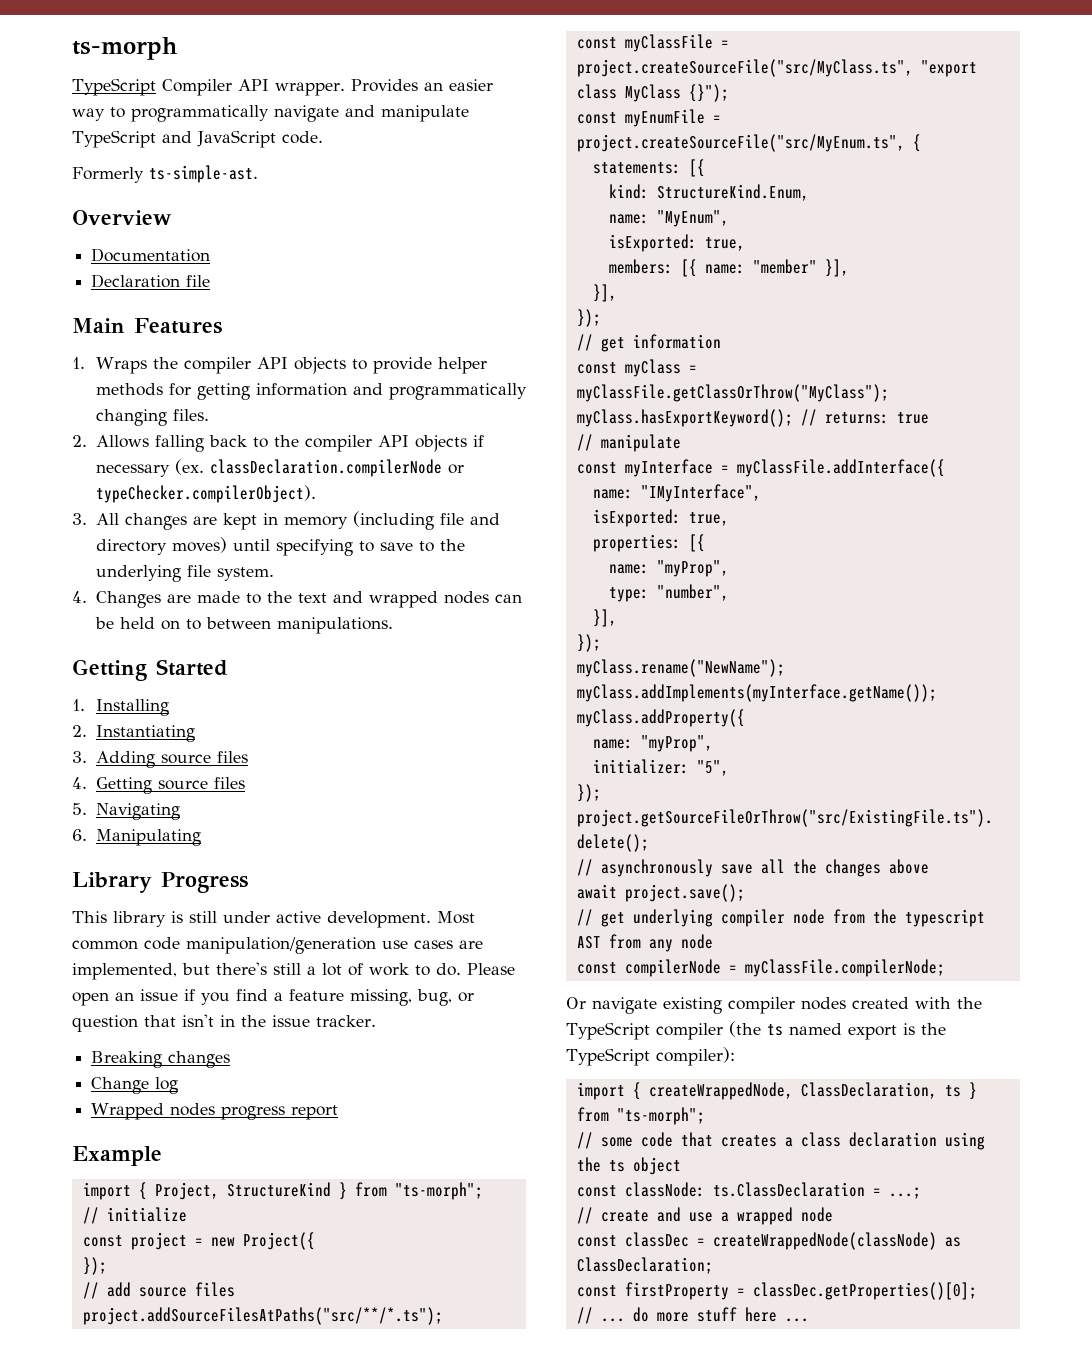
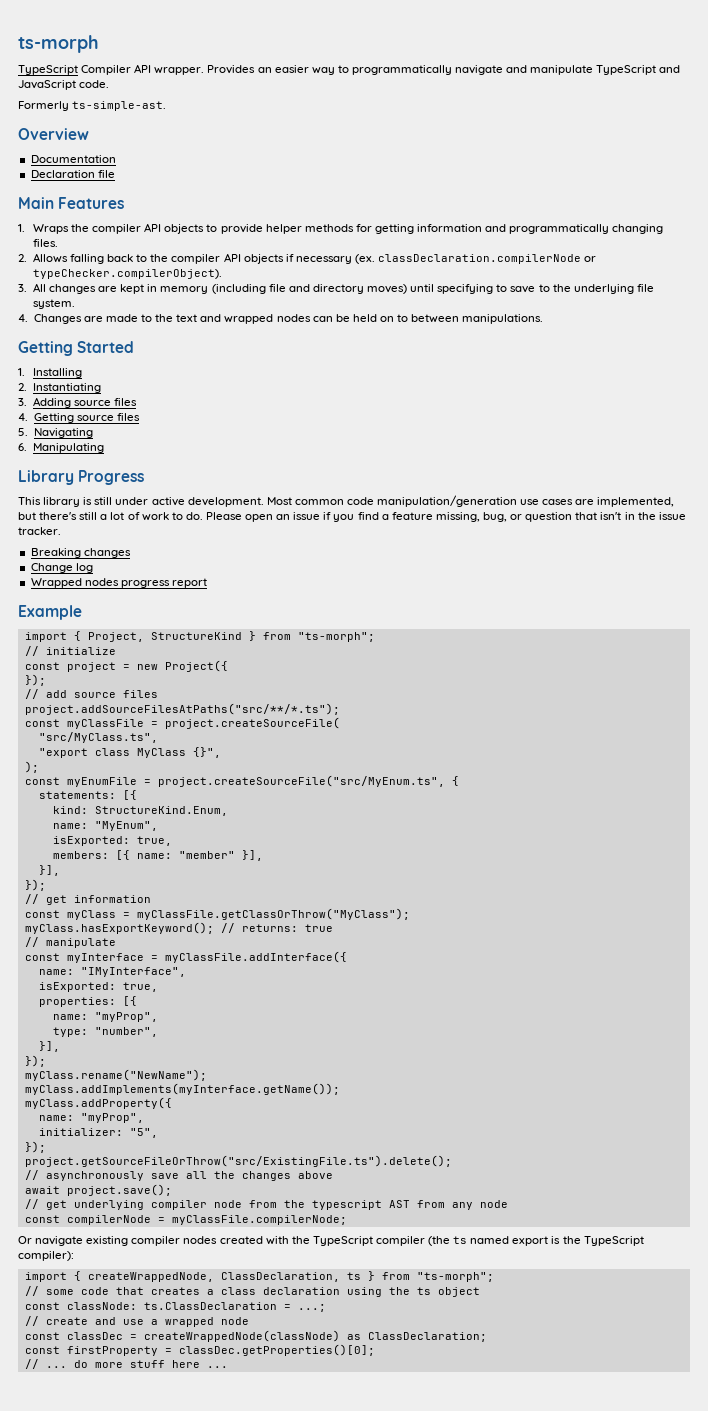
[576,59,913,77] project.createSourceFile("src/MyClass.ts", -> [164,717,340,729] [38,732,158,743] project.createSourceFile( // "src/MyClass.ts", //
[688,84,729,102] {}"); -> [192,747,221,758] [24,761,39,773] {}", // );

